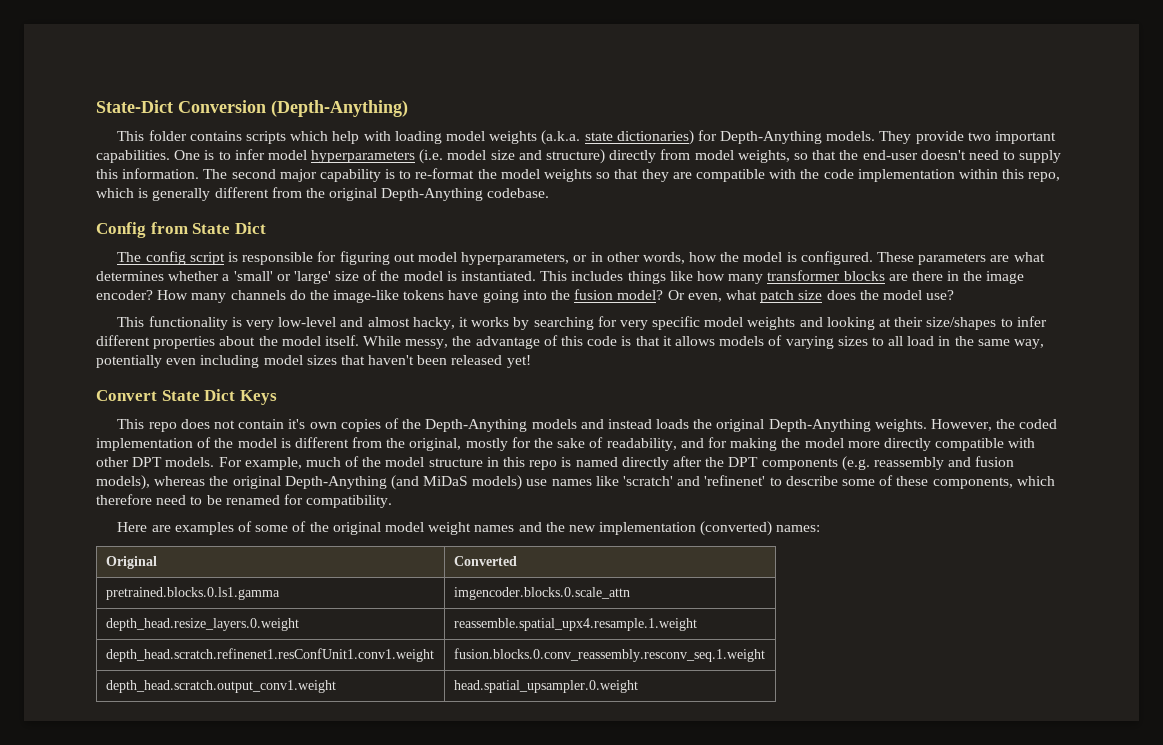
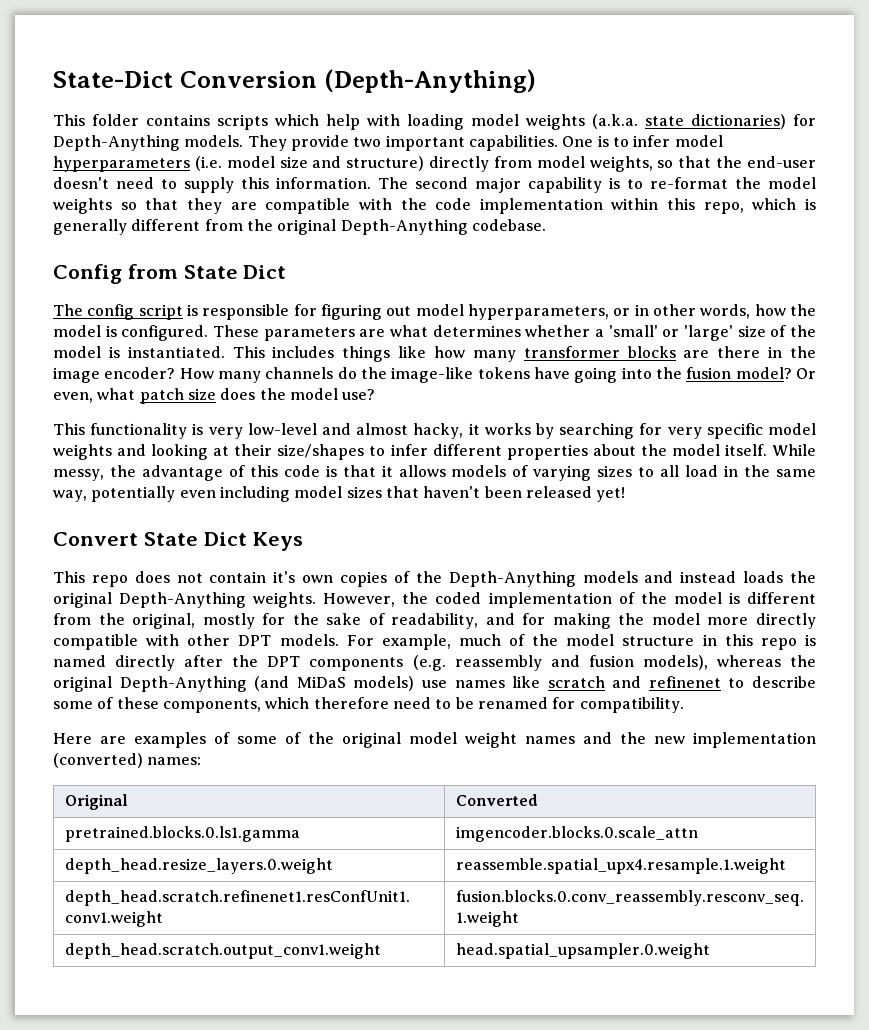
[623,475,766,486] 'scratch' and 'refinenet' -> [547,676,721,688] scratch and refinenet

